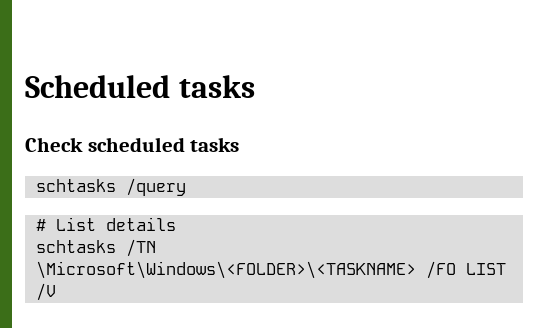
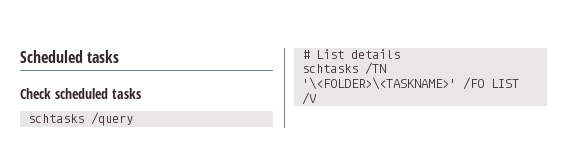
[35,261,416,279] \Microsoft\Windows\<FOLDER>\<TASKNAME> -> [301,77,456,90] '\<FOLDER>\<TASKNAME>'

